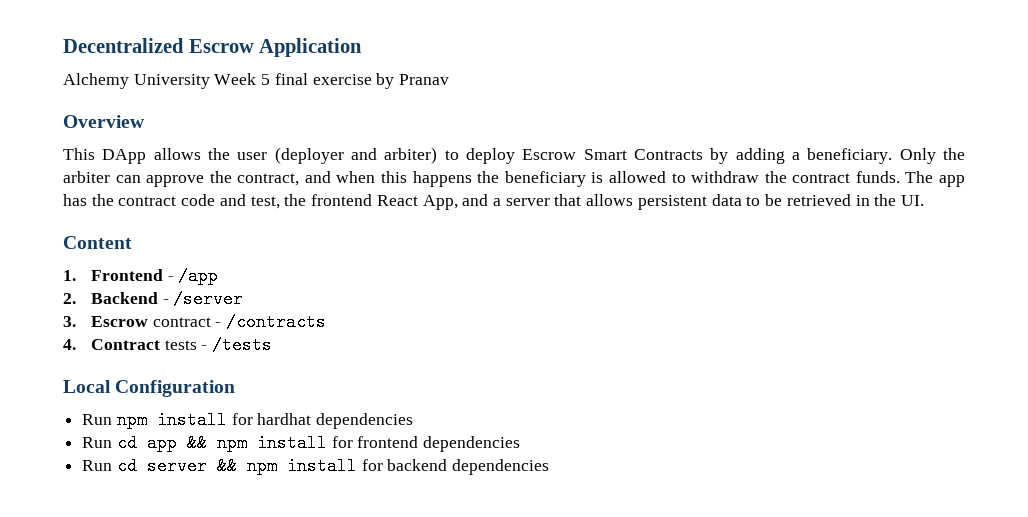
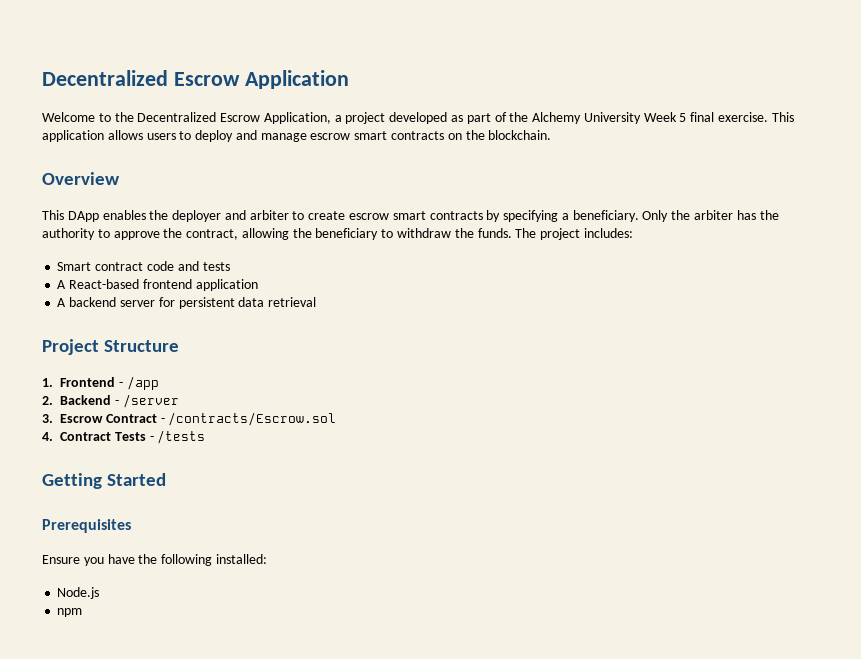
(363, 47) none -> [42,112,529,124] Welcome to the Decentralized Escrow Application, a project developed as part of the
[312,73,450,89] [63,115,144,128] [63,147,785,164] exercise by Pranav // Overview // This DApp allows the user (deployer and arbiter) to deploy Escrow Smart Contracts by adding -> [718,112,794,122] [42,130,552,142] [42,172,120,185] [42,210,559,222] exercise. This application allows users to deploy and manage escrow smart contracts on the blockchain. // Overview // This DApp enables the deployer and arbiter to create escrow smart contracts by specifying
[115,171,666,187] can approve the contract, and when this happens the beneficiary is allowed -> [736,210,779,220] [42,228,379,240] has the authority to approve the contract, allowing the beneficiary
[792,173,851,183] contract -> (474, 233) none
[938,175,965,187] [63,194,924,210] [63,236,132,249] app has the contract code and test, the frontend React App, and a server that allows persistent data to be retrieved in the UI. // Content -> [540,228,633,240] [57,261,230,271] [57,279,258,291] [57,297,317,309] [42,339,180,355] project includes: // Smart contract code and tests // A React-based frontend application // A backend server for persistent data retrieval // Project Structure
[152,313,327,331] contract - /contracts -> [105,412,337,426] Contract - /contracts/Escrow.sol
[164,340,197,350] tests -> [114,432,146,441] Tests
[63,380,236,397] [82,411,414,429] [82,434,521,452] [82,457,550,475] Local Configuration // Run npm install for hardhat dependencies // Run cd app && npm install for frontend dependencies // Run cd server && npm install for backend dependencies -> [42,473,167,489] [42,519,131,533] [42,554,267,566] [57,587,100,599] [57,608,83,617] Getting Started // Prerequisites // Ensure you have the following installed: // Node.js // npm

